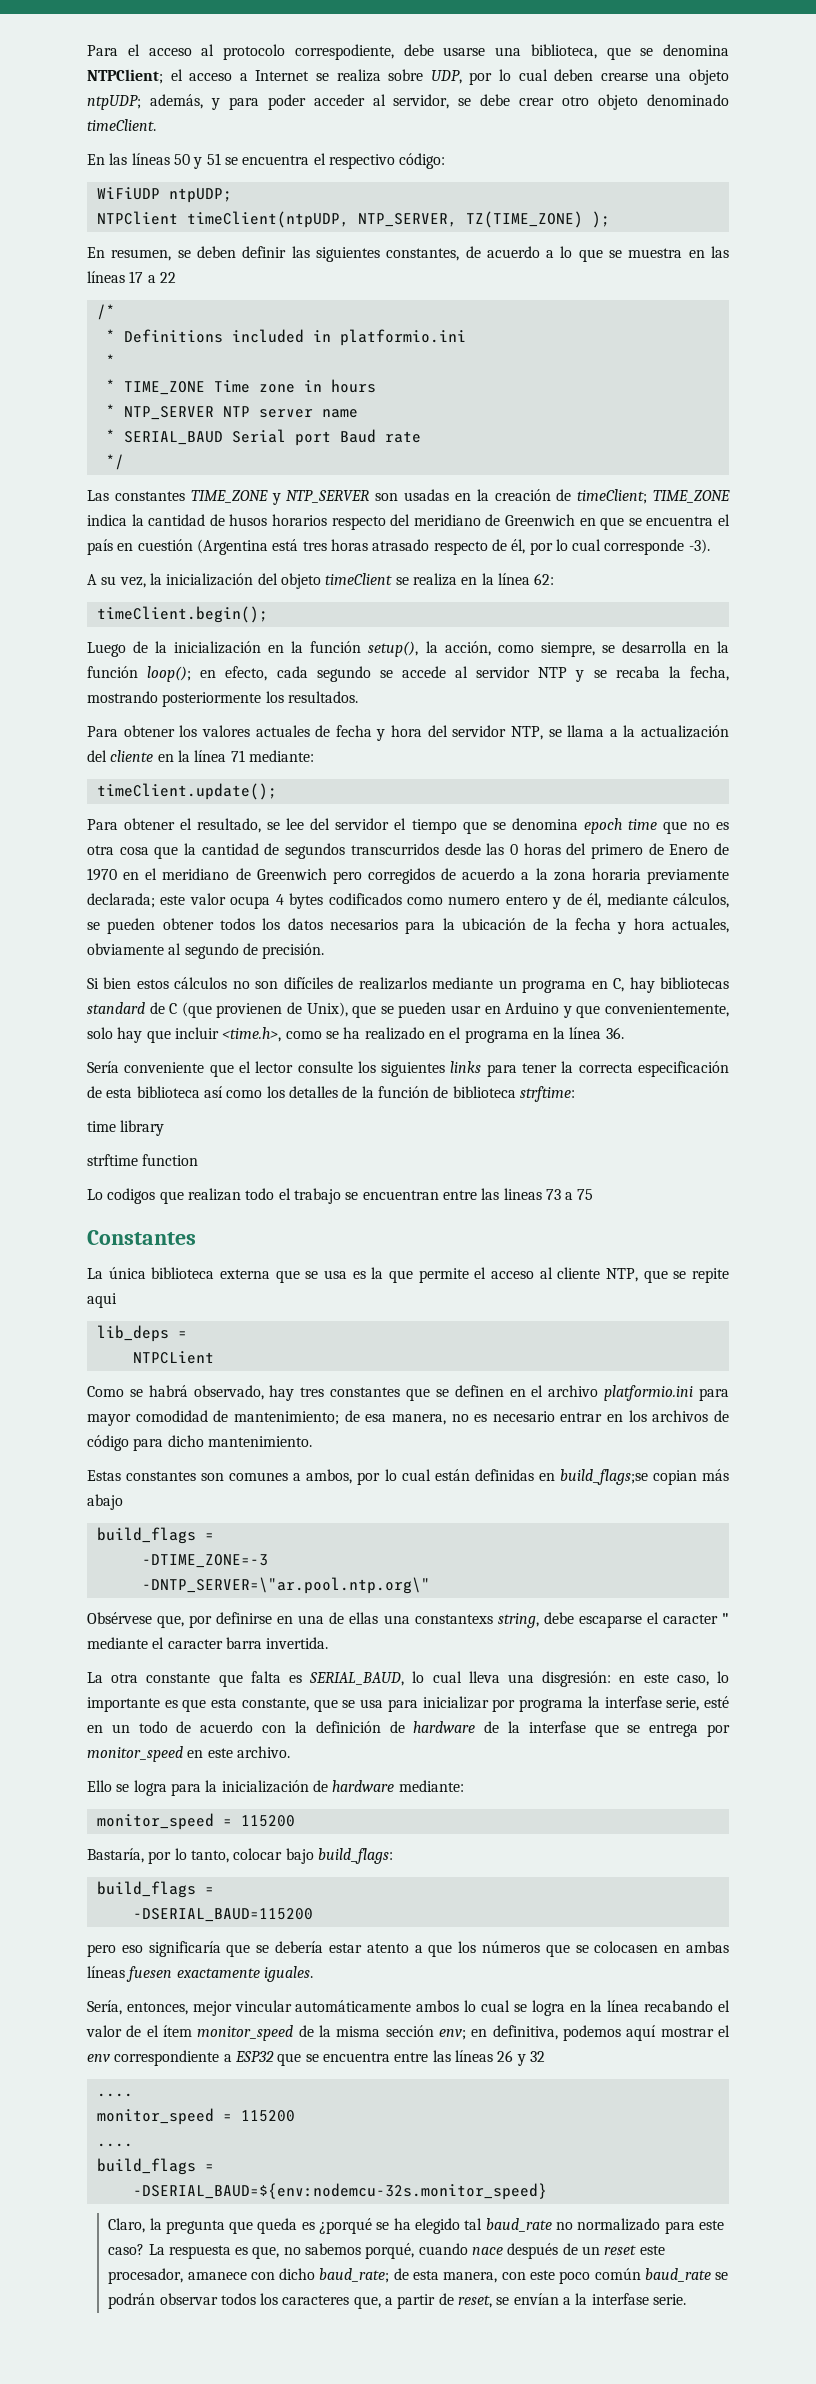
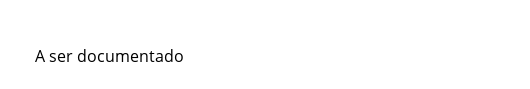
[87,44,729,60] [87,69,730,85] [87,94,729,110] [87,119,156,131] [87,153,446,169] [96,187,232,203] [96,211,610,228] [87,246,729,262] [87,271,176,283] [96,304,115,320] [105,329,466,346] [105,354,115,367] [105,379,376,395] [105,404,358,420] [105,429,421,446] [105,454,124,470] [87,489,730,505] [87,514,731,530] [87,539,710,555] [87,573,555,589] [96,606,268,623] [87,641,730,657] [87,666,729,682] [87,691,358,707] [87,725,729,741] [87,750,314,762] [96,783,277,800] [87,818,729,834] [87,843,729,859] [87,868,730,884] [87,893,730,909] [87,918,730,934] [87,943,325,959] [87,977,730,993] [87,1002,730,1018] [87,1027,624,1043] [87,1061,730,1077] [87,1086,575,1102] [87,1120,165,1136] [87,1154,199,1166] [87,1188,594,1204] [87,1230,196,1245] [87,1267,729,1283] [87,1293,117,1308] [96,1325,187,1342] [132,1351,214,1364] [87,1385,729,1401] [87,1410,729,1426] [87,1435,312,1451] [87,1469,729,1485] [87,1494,123,1510] [96,1527,214,1544] [141,1554,268,1568] [141,1577,430,1594] [87,1612,730,1628] [87,1637,329,1649] [87,1671,730,1687] [87,1696,730,1712] [87,1721,730,1737] [87,1746,290,1762] [87,1780,464,1796] [96,1813,295,1830] [87,1848,393,1864] [96,1881,214,1898] [132,1908,313,1922] [87,1941,729,1957] [87,1966,313,1982] [87,2000,730,2016] [86,2025,731,2041] [87,2050,545,2066] [96,2093,133,2097] [96,2108,295,2125] [96,2143,133,2147] [96,2158,214,2175] [132,2183,547,2200] [108,2218,725,2234] [108,2243,665,2259] [108,2268,729,2284] [108,2293,687,2309] Para el acceso al protocolo correspodiente, debe usarse una biblioteca, que se denomina NTPClient; el acceso a Internet se realiza sobre UDP, por lo cual deben crearse una objeto ntpUDP; además, y para poder acceder al servidor, se debe crear otro objeto denominado timeClient. // En las líneas 50 y 51 se encuentra el respectivo código: // WiFiUDP ntpUDP; // NTPClient timeClient(ntpUDP, NTP_SERVER, TZ(TIME_ZONE) ); // En resumen, se deben definir las siguientes constantes, de acuerdo a lo que se muestra en las líneas 17 a 22 // /* // * Definitions included in platformio.ini // * // * TIME_ZONE Time zone in hours // * NTP_SERVER NTP server name // * SERIAL_BAUD Serial port Baud rate // */ // Las constantes TIME_ZONE y NTP_SERVER son usadas en la creación de timeClient; TIME_ZONE indica la cantidad de husos horarios respecto del meridiano de Greenwich en que se encuentra el país en cuestión (Argentina está tres horas atrasado respecto de él, por lo cual corresponde -3). // A su vez, la inicialización del objeto timeClient se realiza en la línea 62: // timeClient.begin(); // Luego de la inicialización en la función setup(), la acción, como siempre, se desarrolla en la función loop(); en efecto, cada segundo se accede al servidor NTP y se recaba la fecha, mostrando posteriormente los resultados. // Para obtener los valores actuales de fecha y hora del servidor NTP, se llama a la actualización del cliente en la línea 71 mediante: // timeClient.update(); // Para obtener el resultado, se lee del servidor el tiempo que se denomina epoch time que no es otra cosa que la cantidad de segundos transcurridos desde las 0 horas del primero de Enero de 1970 en el meridiano de Greenwich pero corregidos de acuerdo a la zona horaria previamente declarada; este valor ocupa 4 bytes codificados como numero entero y de él, mediante cálculos, se pueden obtener todos los datos necesarios para la ubicación de la fecha y hora actuales, obviamente al segundo de precisión. // Si bien estos cálculos no son difíciles de realizarlos mediante un programa en C, hay bibliotecas standard de C (que provienen de Unix), que se pueden usar en Arduino y que convenientemente, solo hay que incluir <time.h>, como se ha realizado en el programa en la línea 36. // Sería conveniente que el lector consulte los siguientes links para tener la correcta especificación de esta biblioteca así como los detalles de la función de biblioteca strftime: // time library // strftime function // Lo codigos que realizan todo el trabajo se encuentran entre las lineas 73 a 75 // Constantes // La única biblioteca externa que se usa es la que permite el acceso al cliente NTP, que se repite aqui // lib_deps = // NTPCLient // Como se habrá observado, hay tres constantes que se definen en el archivo platformio.ini para mayor comodidad de mantenimiento; de esa manera, no es necesario entrar en los archivos de código para dicho mantenimiento. // Estas constantes son comunes a ambos, por lo cual están definidas en build_flags;se copian más abajo // build_flags = // -DTIME_ZONE=-3 // -DNTP_SERVER=\"ar.pool.ntp.org\" // Obsérvese que, por definirse en una de ellas una constantexs string, debe escaparse el caracter " mediante el caracter barra invertida. // La otra constante que falta es SERIAL_BAUD, lo cual lleva una disgresión: en este caso, lo importante es que esta constante, que se usa para inicializar por programa la interfase serie, esté en un todo de acuerdo con la definición de hardware de la interfase que se entrega por monitor_speed en este archivo. // Ello se logra para la inicialización de hardware mediante: // monitor_speed = 115200 // Bastaría, por lo tanto, colocar bajo build_flags: // build_flags = // -DSERIAL_BAUD=115200 // pero eso significaría que se debería estar atento a que los números que se colocasen en ambas líneas fuesen exactamente iguales. // Sería, entonces, mejor vincular automáticamente ambos lo cual se logra en la línea recabando el valor de el ítem monitor_speed de la misma sección env; en definitiva, podemos aquí mostrar el env correspondiente a ESP32 que se encuentra entre las líneas 26 y 32 // .... // monitor_speed = 115200 // .... // build_flags = // -DSERIAL_BAUD=${env:nodemcu-32s.monitor_speed} // Claro, la pregunta que queda es ¿porqué se ha elegido tal baud_rate no normalizado para este caso? La respuesta es que, no sabemos porqué, cuando nace después de un reset este procesador, amanece con dicho baud_rate; de esta manera, con este poco común baud_rate se podrán observar todos los caracteres que, a partir de reset, se envían a la interfase serie. -> [35,49,185,62] A ser documentado

